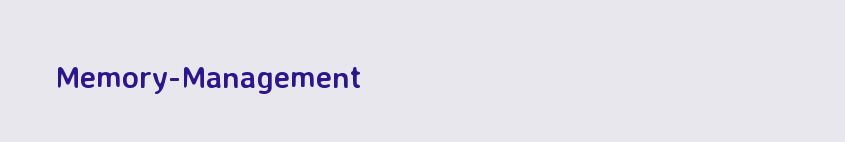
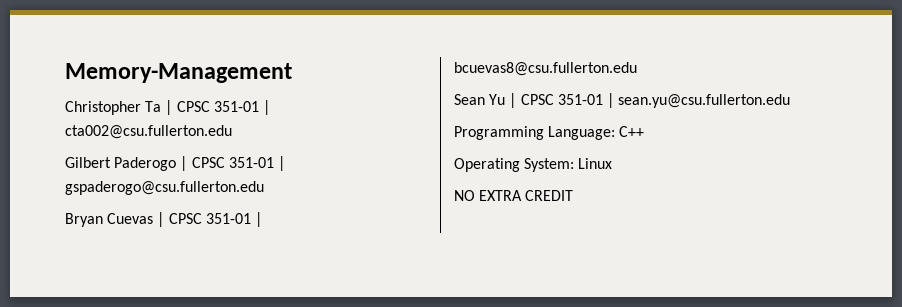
(361, 80) none -> [65,100,270,115] [65,125,232,139] [65,156,285,171] [65,181,264,195] [65,212,262,227] [454,62,637,76] [454,93,791,108] [454,126,645,140] [454,158,613,172] [454,190,574,201] // Christopher Ta | CPSC 351-01 | cta002@csu.fullerton.edu // Gilbert Paderogo | CPSC 351-01 | gspaderogo@csu.fullerton.edu // Bryan Cuevas | CPSC 351-01 | bcuevas8@csu.fullerton.edu // Sean Yu | CPSC 351-01 | sean.yu@csu.fullerton.edu // Programming Language: C++ // Operating System: Linux // NO EXTRA CREDIT

